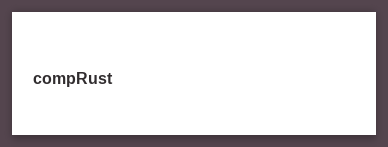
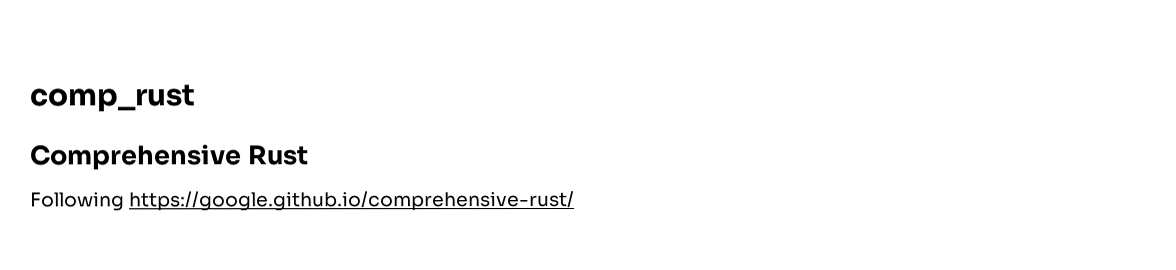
[33,72,113,87] compRust -> [29,84,195,112] [30,144,309,171] [30,191,576,211] comp_rust // Comprehensive Rust // Following https://google.github.io/comprehensive-rust/

